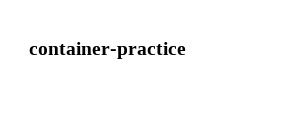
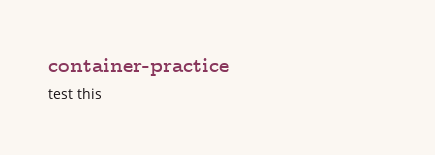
(186, 50) none -> [48,88,102,99] // test this

